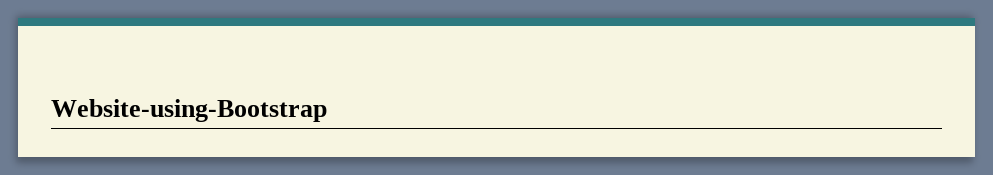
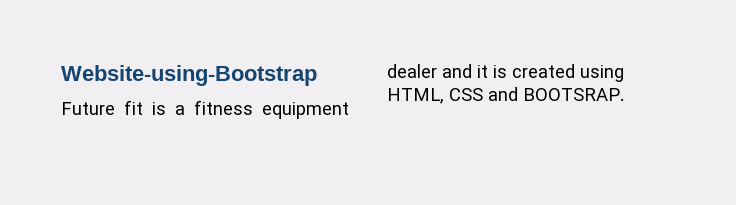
(327, 110) none -> [61,100,349,119] [387,64,624,82] [387,87,624,104] // Future fit is a fitness equipment dealer and it is created using HTML, CSS and BOOTSRAP.

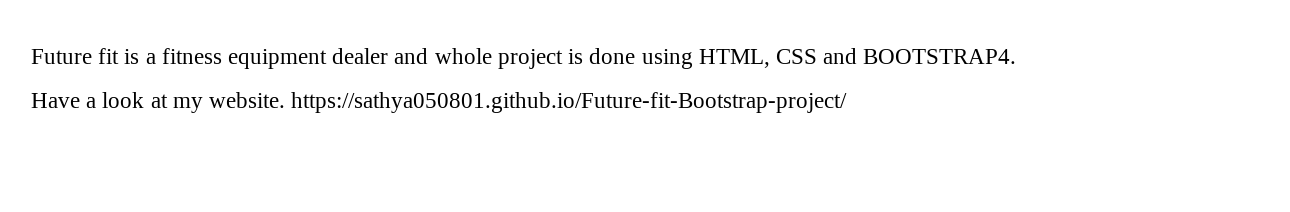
[61,65,317,86] Website-using-Bootstrap // -> (31, 56) none
[477,64,624,82] [387,87,624,104] it is created using HTML, CSS and BOOTSRAP. -> [434,48,1017,69] [31,92,848,113] whole project is done using HTML, CSS and BOOTSTRAP4. // Have a look at my website. https://sathya050801.github.io/Future-fit-Bootstrap-project/

